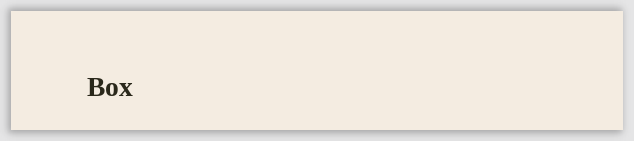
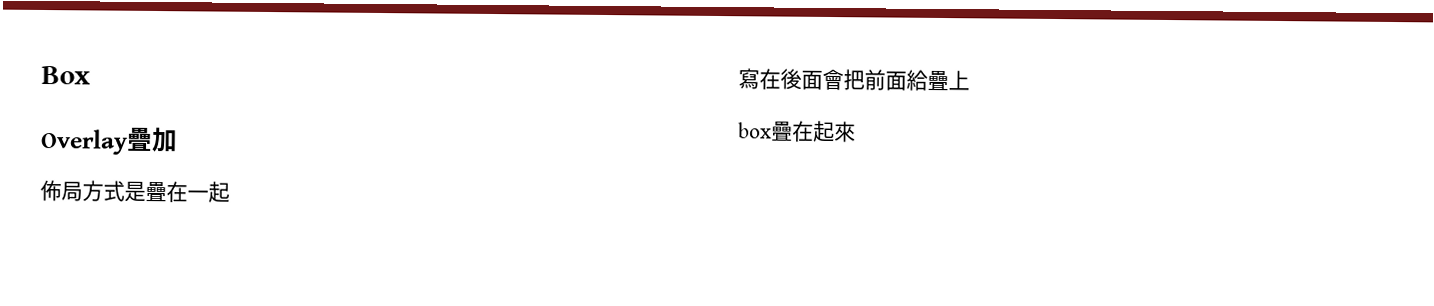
(133, 87) none -> [40,126,178,155] [40,179,230,203] [738,68,970,92] [738,120,856,143] // Overlay疊加 // 佈局方式是疊在一起 // 寫在後面會把前面給疊上 // box疊在起來

